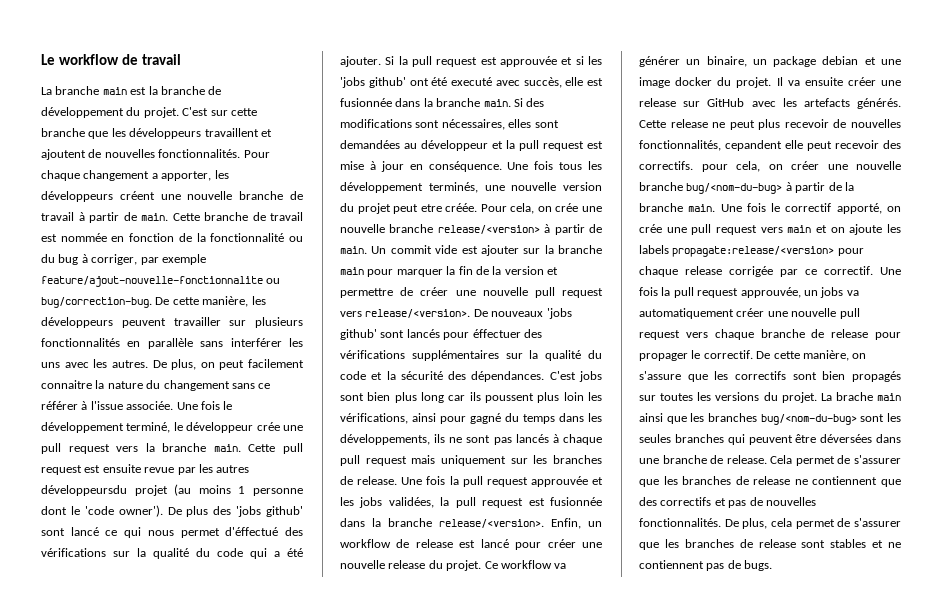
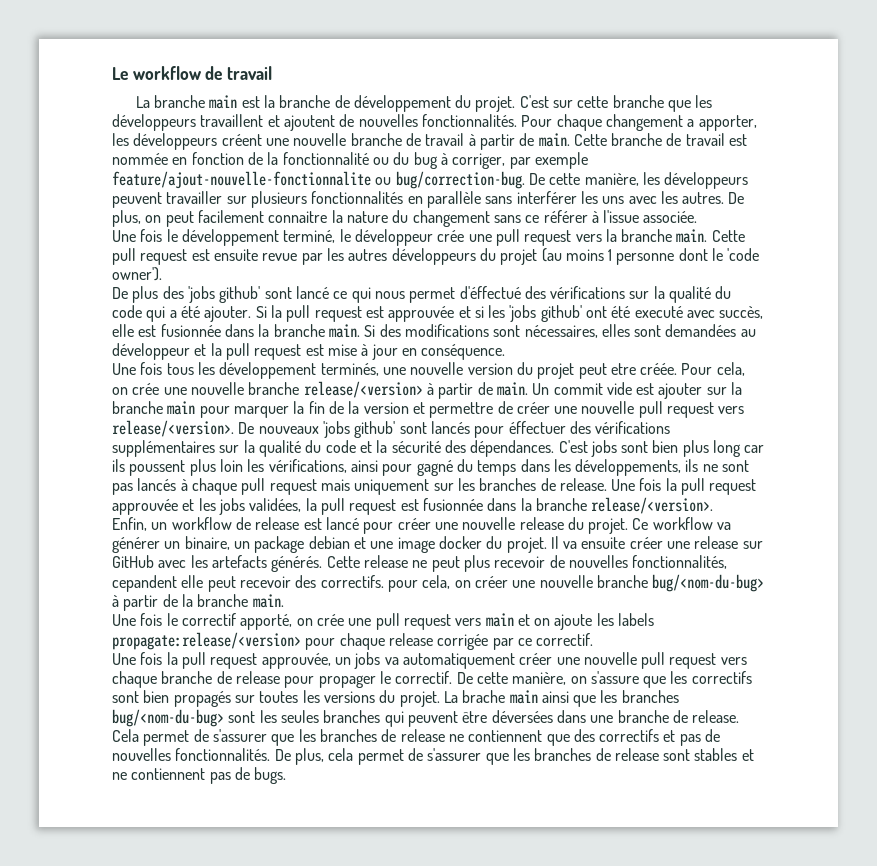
(174, 405) none -> (698, 217) //
[41,485,127,496] développeursdu -> [391,248,496,265] développeurs du
(163, 511) none -> (162, 274) //
(502, 166) none -> (506, 352) //
(544, 523) none -> (714, 505) //
(716, 208) none -> (284, 601) //
(873, 270) none -> (594, 639) //

